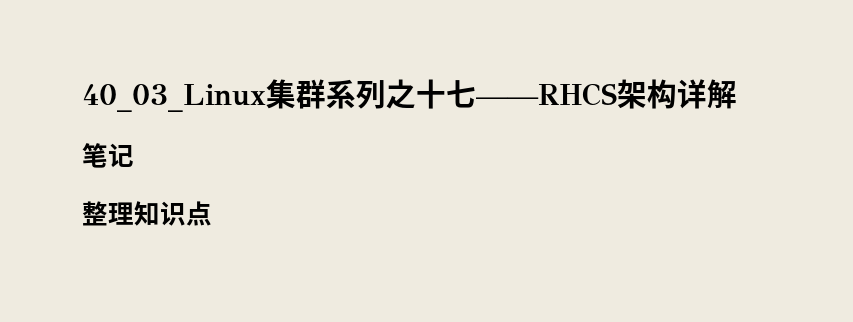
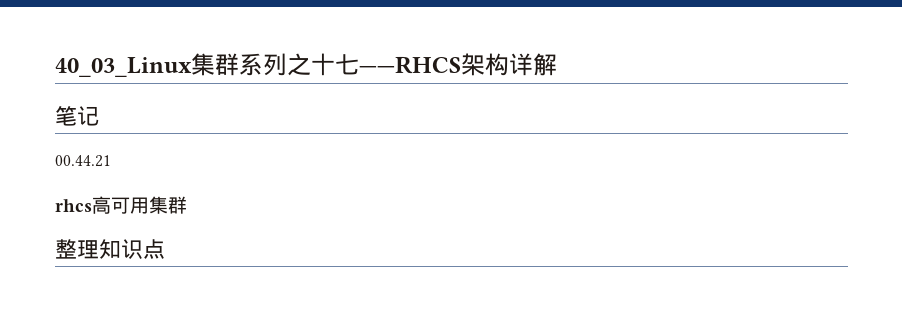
(134, 155) none -> [55,155,111,167] [55,196,187,214] // 00.44.21 // rhcs高可用集群

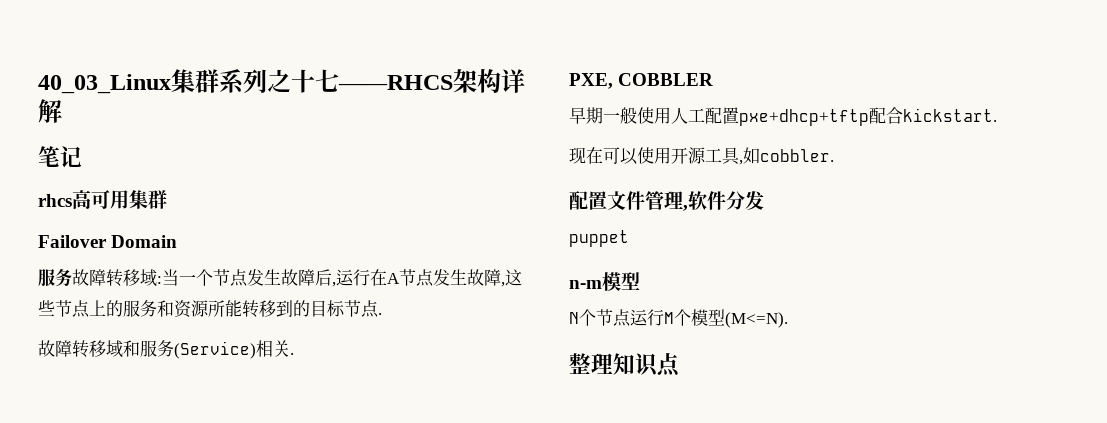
[55,155,111,167] // 00.44.21 -> (82, 157) none
(187, 205) none -> [38,235,178,248] [38,268,522,287] [38,300,382,318] [38,340,294,359] [569,73,714,89] [569,107,997,126] [569,147,834,165] [569,191,764,211] [569,230,629,247] [569,272,640,291] [569,309,788,328] // Failover Domain // 服务故障转移域:当一个节点发生故障后,运行在A节点发生故障,这些节点上的服务和资源所能转移到的目标节点. // 故障转移域和服务(Service)相关. // PXE, COBBLER // 早期一般使用人工配置pxe+dhcp+tftp配合kickstart. // 现在可以使用开源工具,如cobbler. // 配置文件管理,软件分发 // puppet // n-m模型 // N个节点运行M个模型(M<=N).

